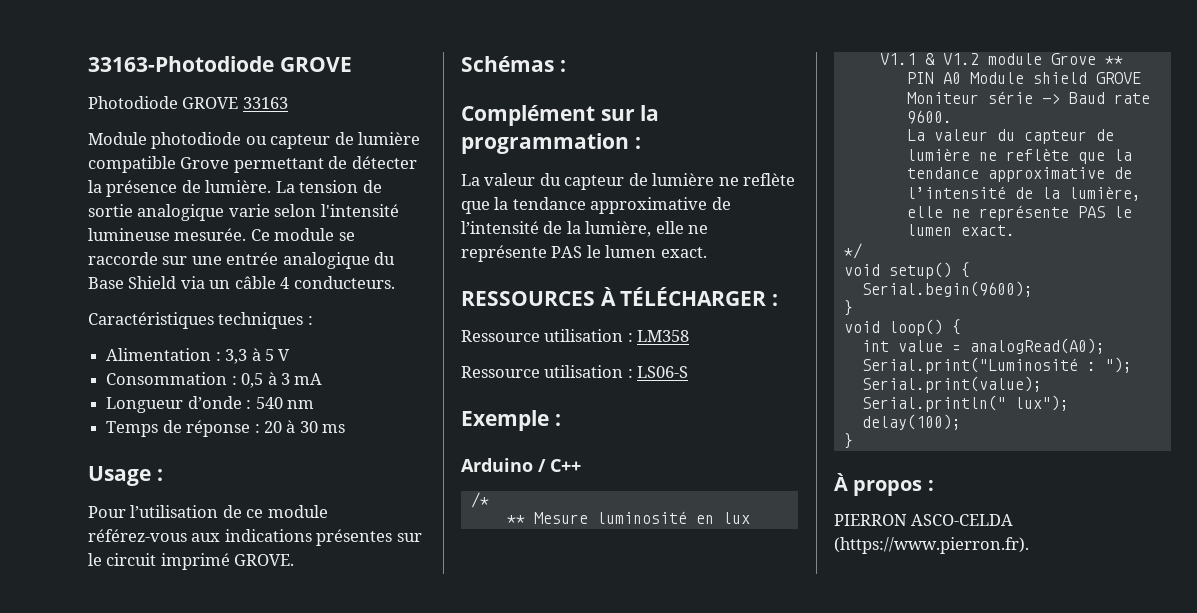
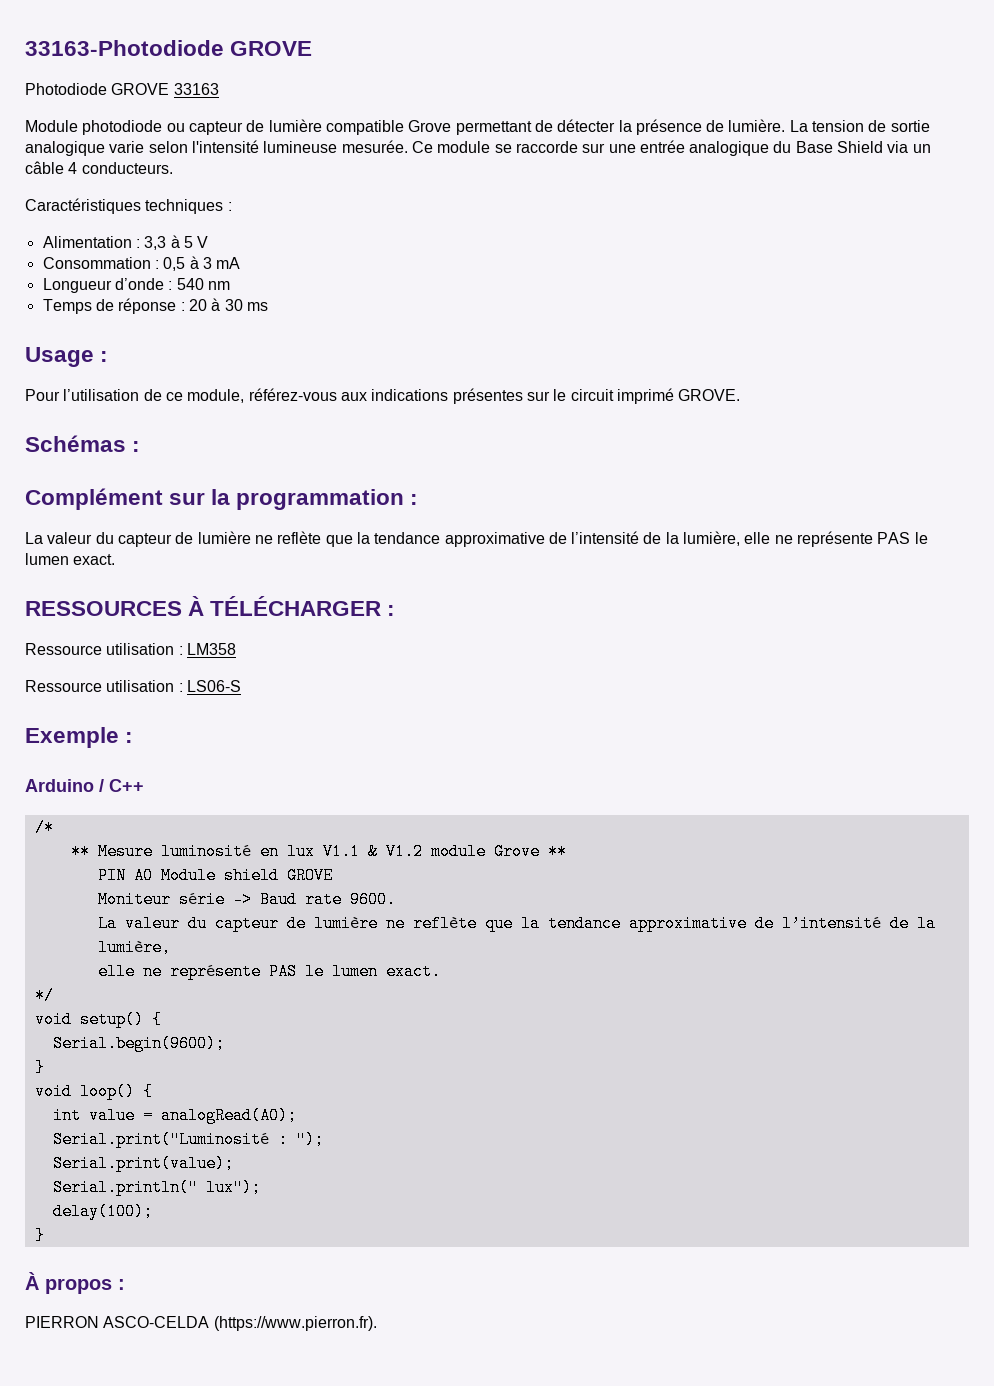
[267,505,328,518] module -> [187,389,245,403] module,

